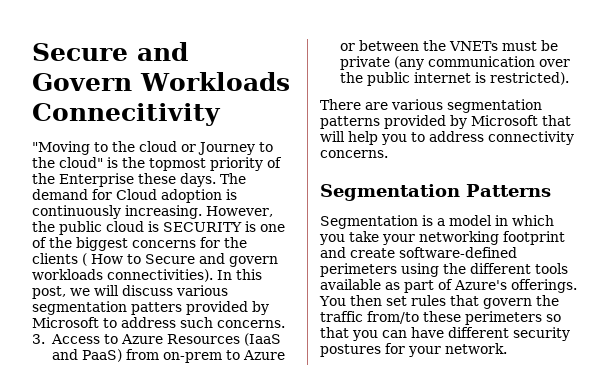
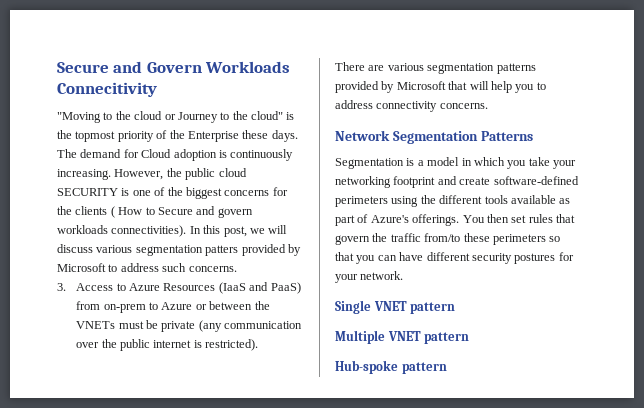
[148,221,159,232] is -> (247, 172) none
(388, 154) none -> [335,130,390,141] Network
(507, 348) none -> [335,300,456,314] [335,330,470,344] [335,360,447,374] // Single VNET pattern // Multiple VNET pattern // Hub-spoke pattern

